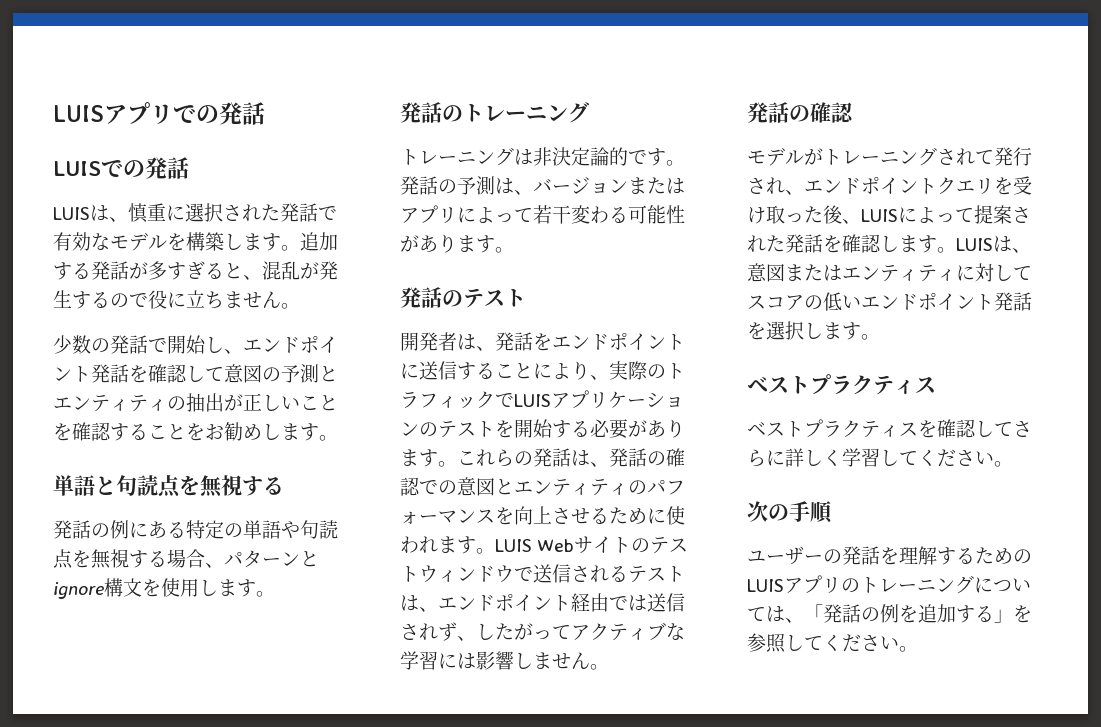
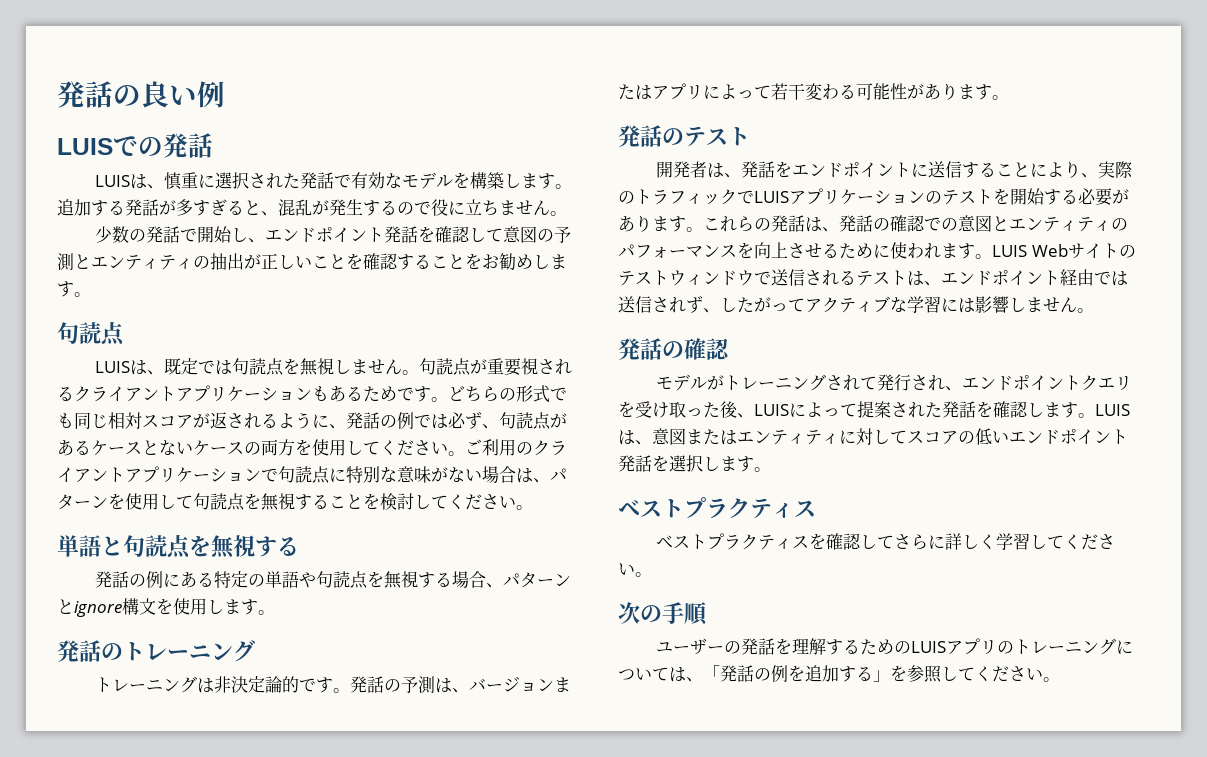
[53,102,265,125] LUISアプリでの発話 -> [57,81,225,108] 発話の良い例
(338, 438) none -> [57,322,125,346] [95,358,573,376] [57,385,567,403] [57,412,567,430] [57,439,567,456] [57,466,567,484] [57,493,533,511] // 句読点 // LUISは、既定では句読点を無視しません。句読点が重要視されるクライアントアプリケーションもあるためです。どちらの形式でも同じ相対スコアが返されるように、発話の例では必ず、句読点があるケースとないケースの両方を使用してください。ご利用のクライアントアプリケーションで句読点に特別な意味がない場合は、パターンを使用して句読点を無視することを検討してください。

